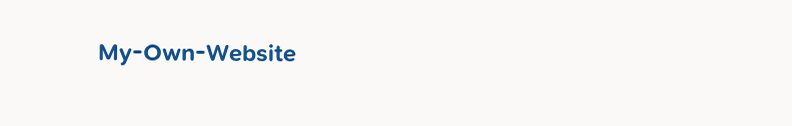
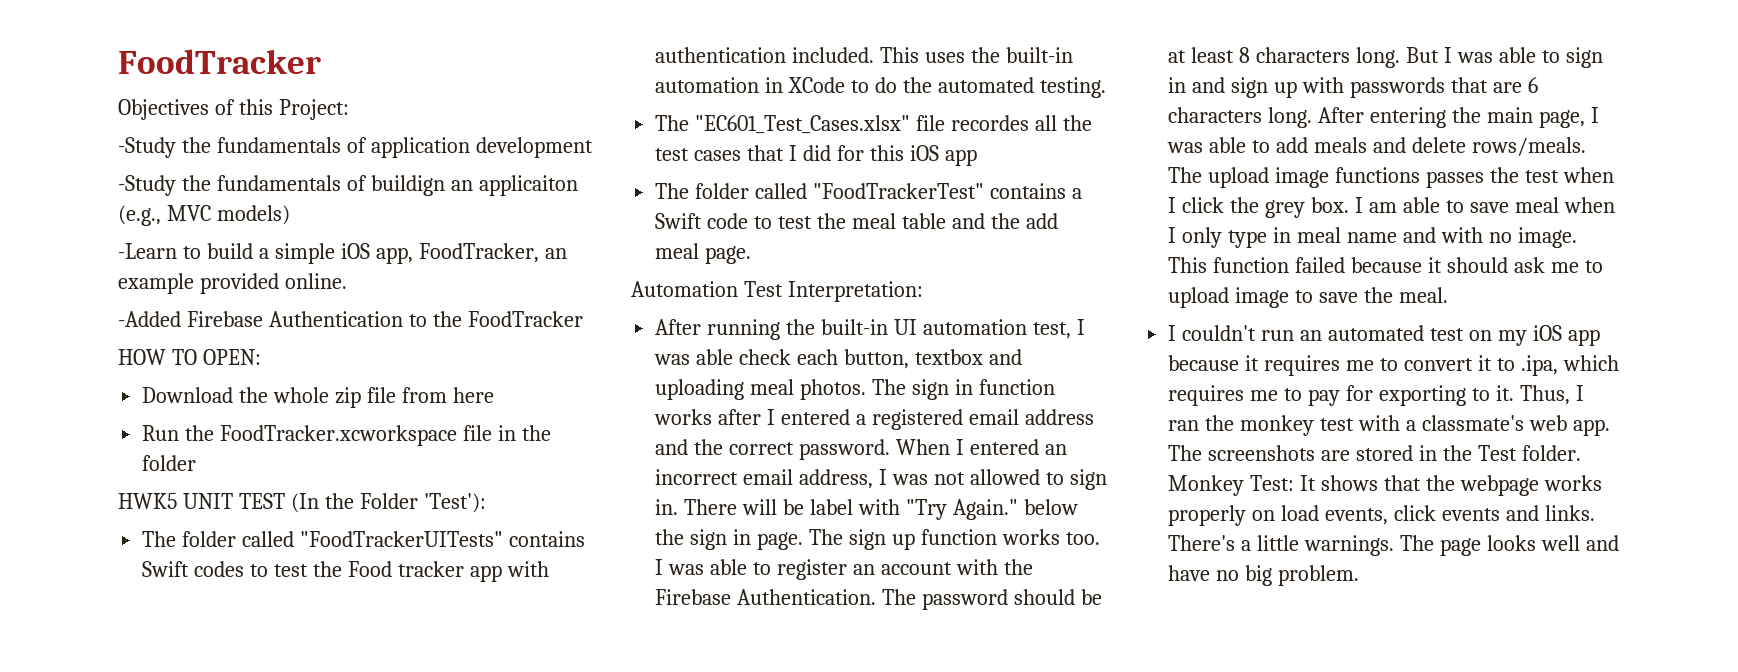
[97,43,297,67] My-Own-Website -> [118,49,321,74] [118,99,349,120] [118,137,593,158] [118,175,578,196] [118,205,290,226] [118,243,567,264] [118,273,347,294] [118,311,583,327] [118,349,261,365] [142,387,494,408] [142,425,551,446] [142,455,197,471] [118,493,486,513] [142,531,585,547] [142,561,549,582] [655,47,1073,63] [655,77,1106,98] [655,115,1092,134] [655,145,977,166] [655,183,1082,199] [655,213,1058,229] [655,243,752,264] [631,281,923,302] [655,319,1085,340] [654,349,1022,369] [655,379,1055,400] [654,409,1094,430] [655,439,1067,460] [655,469,1107,490] [655,499,1078,520] [655,529,1100,550] [655,559,1033,580] [655,589,1102,610] [1168,47,1603,68] [1168,77,1538,98] [1168,107,1599,128] [1167,137,1586,156] [1168,167,1614,188] [1168,197,1615,218] [1168,227,1577,248] [1168,257,1603,273] [1168,287,1448,308] [1168,325,1600,346] [1168,355,1619,376] [1168,385,1584,406] [1168,415,1610,436] [1168,445,1581,461] [1168,475,1602,496] [1168,505,1595,526] [1168,535,1619,556] [1168,565,1360,586] FoodTracker // Objectives of this Project: // -Study the fundamentals of application development // -Study the fundamentals of buildign an applicaiton (e.g., MVC models) // -Learn to build a simple iOS app, FoodTracker, an example provided online. // -Added Firebase Authentication to the FoodTracker // HOW TO OPEN: // Download the whole zip file from here // Run the FoodTracker.xcworkspace file in the folder // HWK5 UNIT TEST (In the Folder 'Test'): // The folder called "FoodTrackerUITests" contains Swift codes to test the Food tracker app with authentication included. This uses the built-in automation in XCode to do the automated testing. // The "EC601_Test_Cases.xlsx" file recordes all the test cases that I did for this iOS app // The folder called "FoodTrackerTest" contains a Swift code to test the meal table and the add meal page. // Automation Test Interpretation: // After running the built-in UI automation test, I was able check each button, textbox and uploading meal photos. The sign in function works after I entered a registered email address and the correct password. When I entered an incorrect email address, I was not allowed to sign in. There will be label with "Try Again." below the sign in page. The sign up function works too. I was able to register an account with the Firebase Authentication. The password should be at least 8 characters long. But I was able to sign in and sign up with passwords that are 6 characters long. After entering the main page, I was able to add meals and delete rows/meals. The upload image functions passes the test when I click the grey box. I am able to save meal when I only type in meal name and with no image. This function failed because it should ask me to upload image to save the meal. // I couldn't run an automated test on my iOS app because it requires me to convert it to .ipa, which requires me to pay for exporting to it. Thus, I ran the monkey test with a classmate's web app. The screenshots are stored in the Test folder. Monkey Test: It shows that the webpage works properly on load events, click events and links. There's a little warnings. The page looks well and have no big problem.

